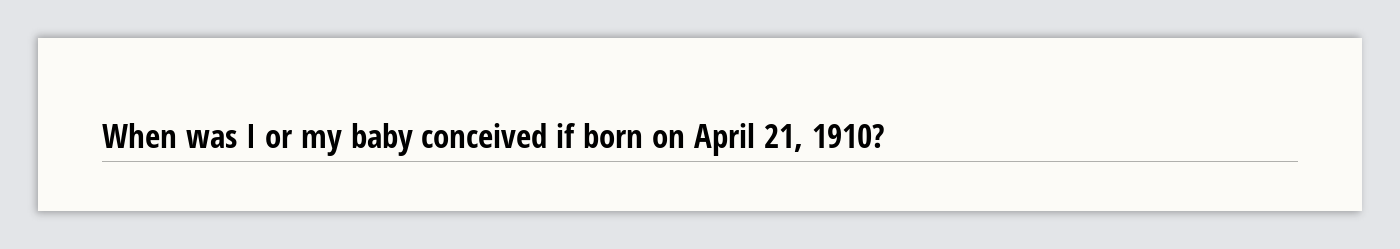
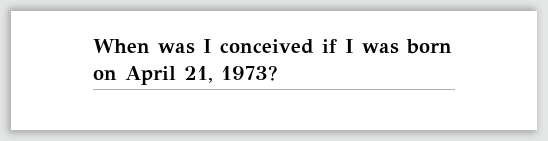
[264,123,577,156] or my baby conceived if -> [220,39,399,54] conceived if I was
[811,124,885,148] 1910? -> [221,65,278,81] 1973?

